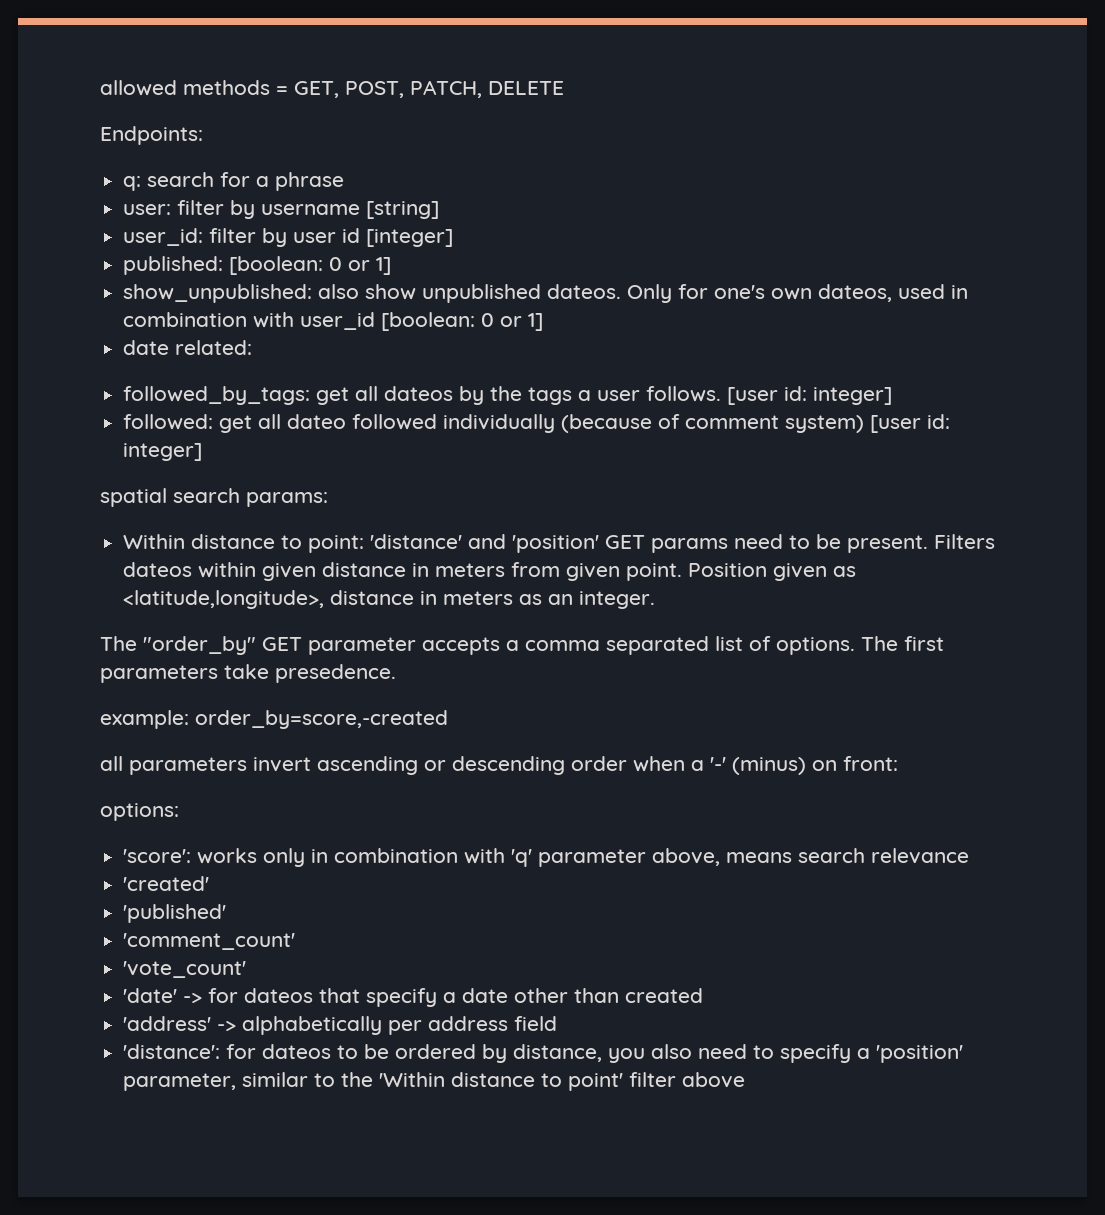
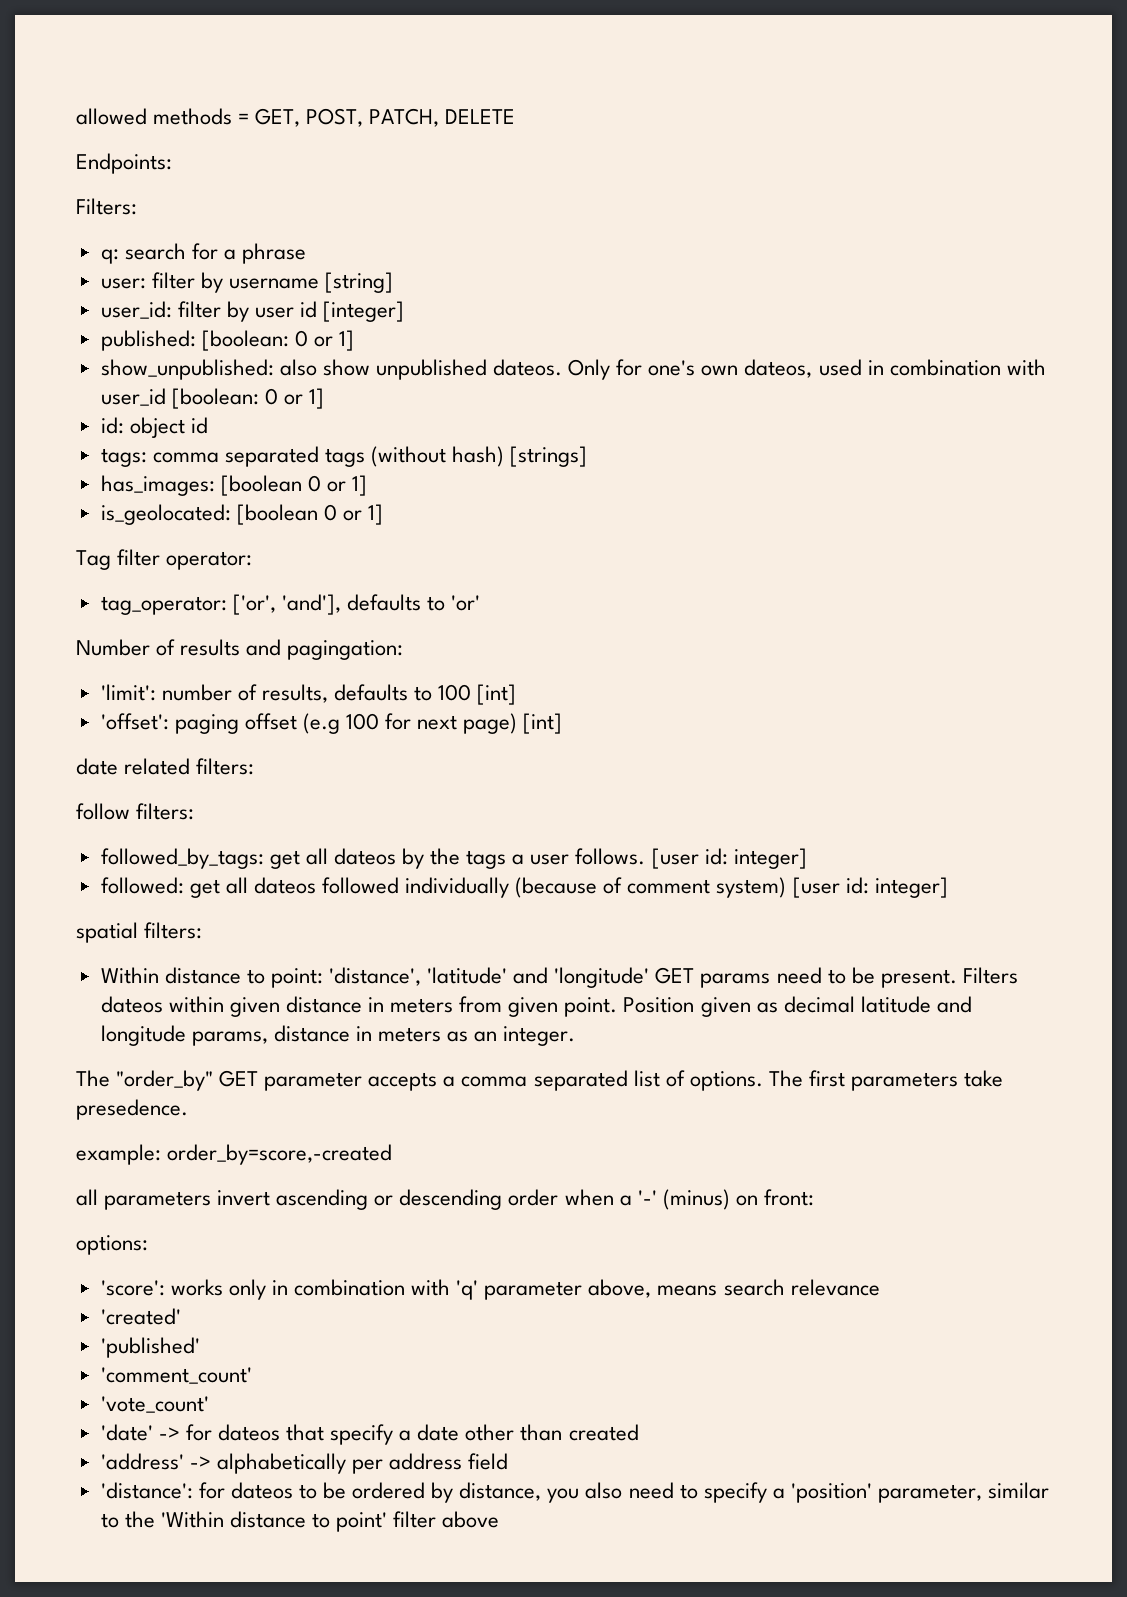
(203, 135) none -> [76,198,137,215] // Filters:
[123,340,253,355] date related: -> [100,417,208,438] [100,446,588,467] [100,475,368,496] [100,504,384,525] [76,549,253,570] [100,594,481,615] [76,639,404,660] [100,684,517,705] [100,713,563,734] [76,758,255,775] [76,803,195,820] id: object id // tags: comma separated tags (without hash) [strings] // has_images: [boolean 0 or 1] // is_geolocated: [boolean 0 or 1] // Tag filter operator: // tag_operator: ['or', 'and'], defaults to 'or' // Number of results and pagingation: // 'limit': number of results, defaults to 100 [int] // 'offset': paging offset (e.g 100 for next page) [int] // date related filters: // follow filters:
[287,414,347,429] dateo -> [253,877,316,894] dateos
[173,488,328,507] search params: -> [144,922,203,939] filters:
[370,534,600,553] 'distance' and 'position' -> [329,967,650,988] 'distance', 'latitude' and 'longitude'
[123,590,325,609] <latitude,longitude>, -> [783,996,972,1013] [100,1025,268,1046] decimal latitude and longitude params,

